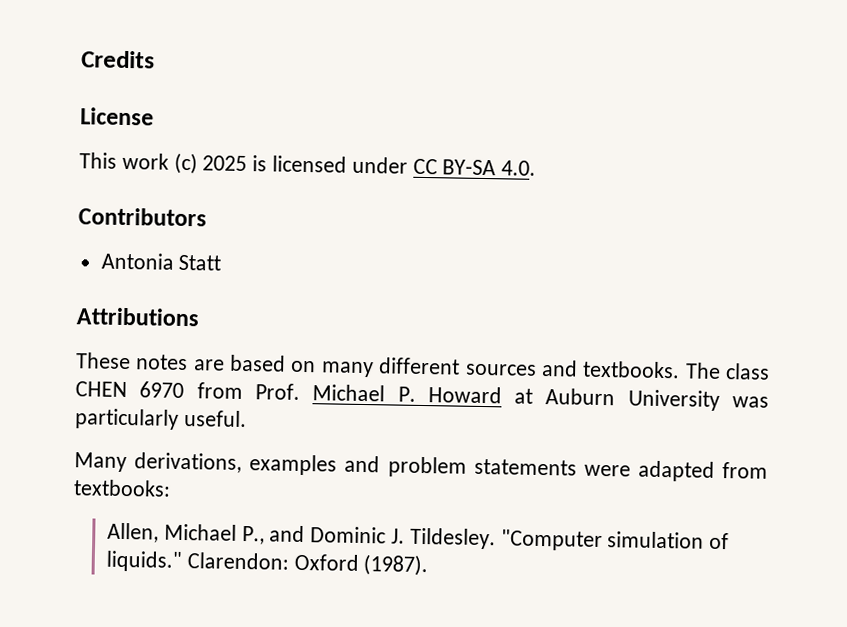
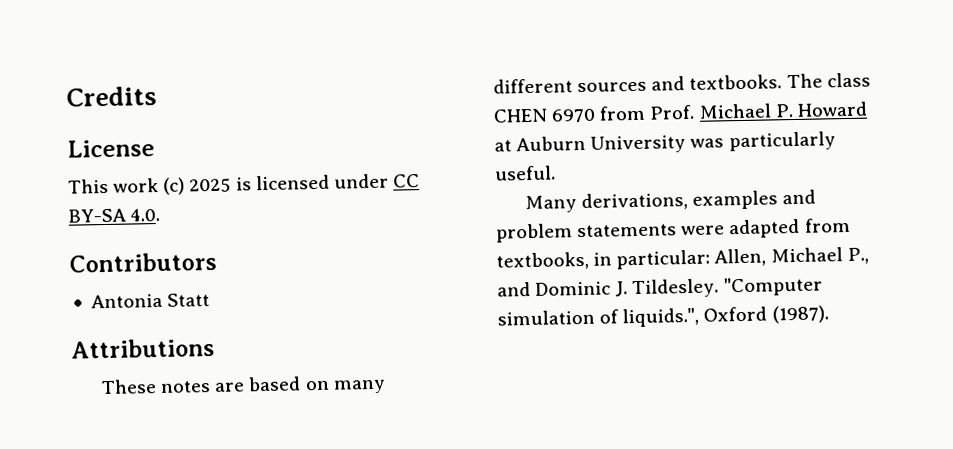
[73,479,171,497] textbooks: // -> [496,249,711,271] textbooks, in particular:
[105,550,289,572] liquids." Clarendon: -> [622,307,700,328] liquids.",

